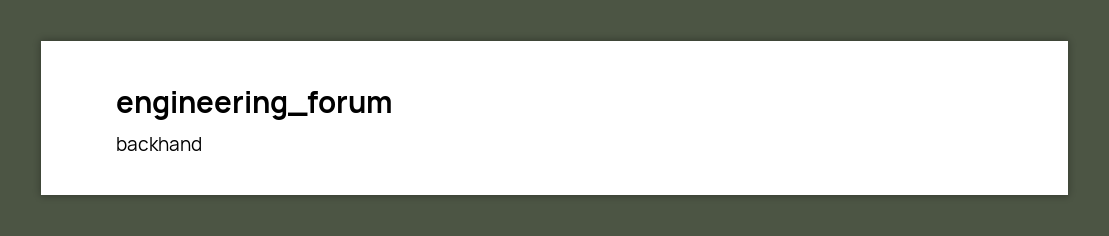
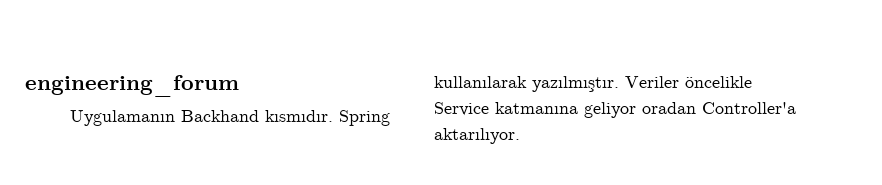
[116,137,202,151] backhand -> [69,110,390,126] [434,76,752,92] [434,102,796,118] [434,128,520,144] Uygulamanın Backhand kısmıdır. Spring kullanılarak yazılmıştır. Veriler öncelikle Service katmanına geliyor oradan Controller'a aktarılıyor.

